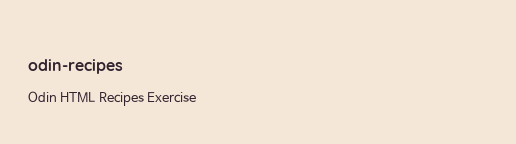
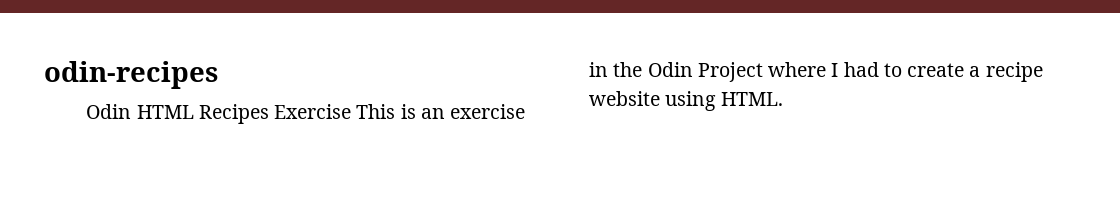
(197, 97) none -> [356,104,526,119] [589,62,1043,82] [589,91,783,111] This is an exercise in the Odin Project where I had to create a recipe website using HTML.

